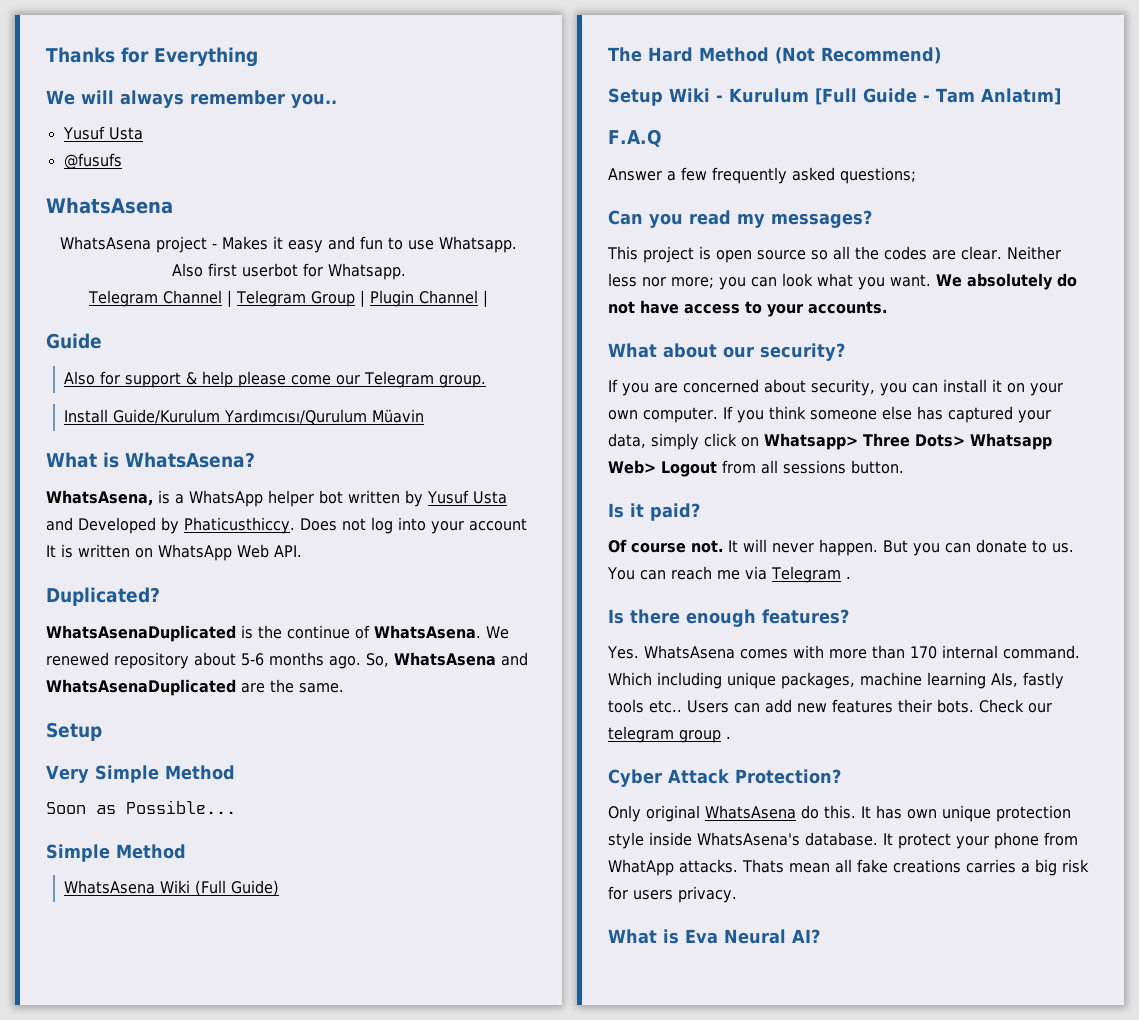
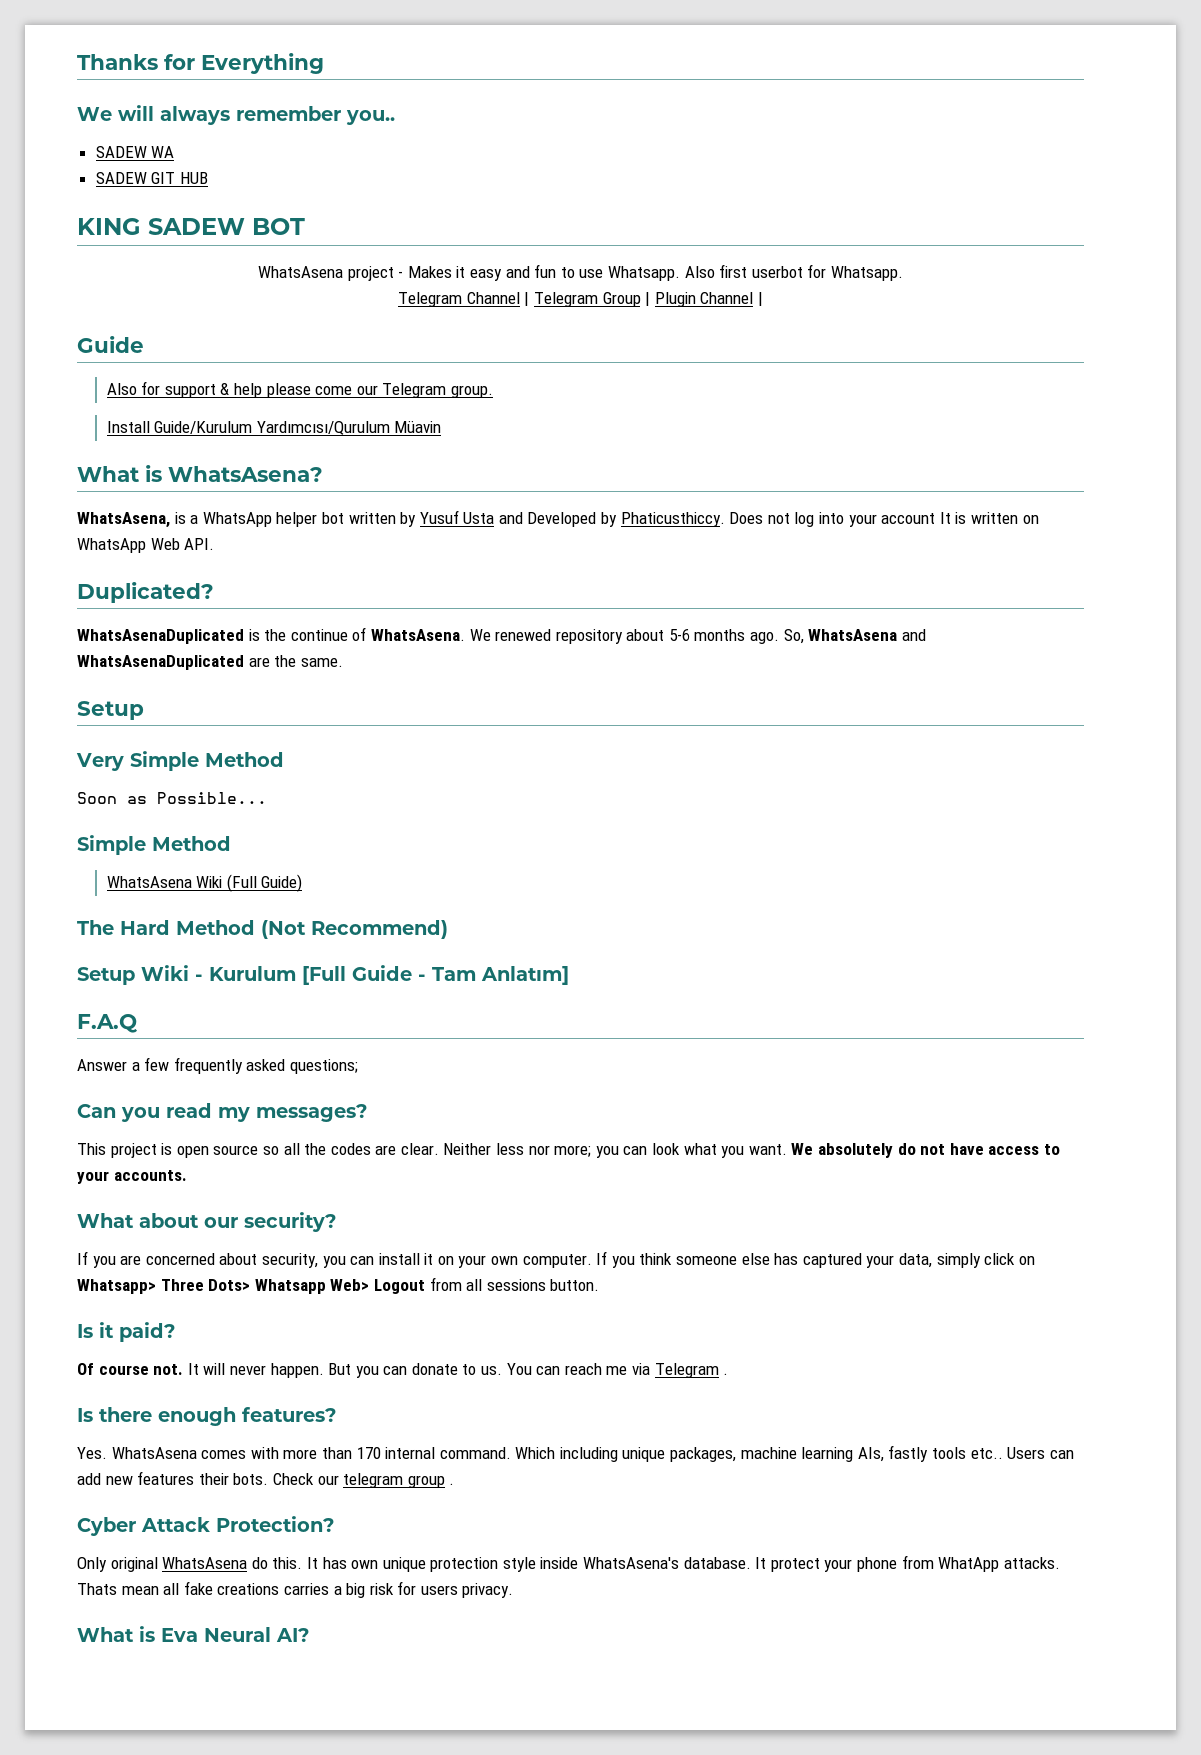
[62,126,143,140] [63,153,122,169] [46,197,173,214] Yusuf Usta // @fusufs // WhatsAsena -> [95,146,175,158] [95,172,208,184] [77,218,305,235] SADEW WA // SADEW GIT HUB // KING SADEW BOT

